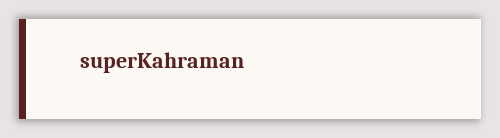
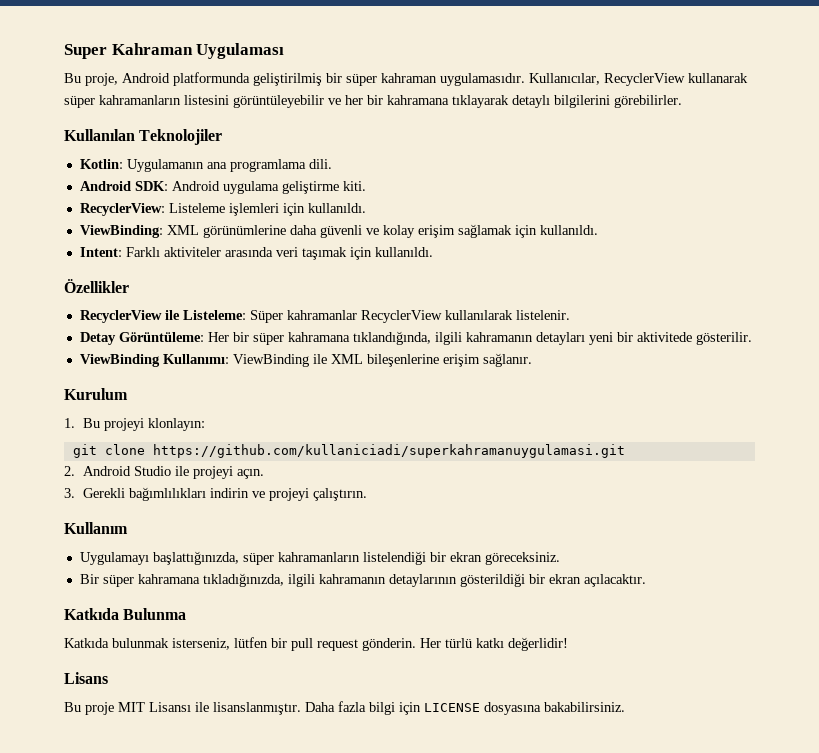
[80,52,244,73] superKahraman -> [64,43,285,59] [64,72,748,86] [64,95,682,108] [64,129,223,145] [79,159,332,172] [79,181,366,194] [79,203,366,216] [79,224,598,238] [79,247,433,260] [64,279,129,293] [79,310,570,323] [79,331,752,345] [79,353,532,367] [64,388,128,400] [64,418,206,431] [72,444,625,458] [64,466,265,479] [64,487,368,501] [64,522,128,534] [79,551,560,565] [79,573,646,587] [64,608,187,620] [64,637,568,651] [64,672,108,684] [64,701,625,715] Super Kahraman Uygulaması // Bu proje, Android platformunda geliştirilmiş bir süper kahraman uygulamasıdır. Kullanıcılar, RecyclerView kullanarak süper kahramanların listesini görüntüleyebilir ve her bir kahramana tıklayarak detaylı bilgilerini görebilirler. // Kullanılan Teknolojiler // Kotlin: Uygulamanın ana programlama dili. // Android SDK: Android uygulama geliştirme kiti. // RecyclerView: Listeleme işlemleri için kullanıldı. // ViewBinding: XML görünümlerine daha güvenli ve kolay erişim sağlamak için kullanıldı. // Intent: Farklı aktiviteler arasında veri taşımak için kullanıldı. // Özellikler // RecyclerView ile Listeleme: Süper kahramanlar RecyclerView kullanılarak listelenir. // Detay Görüntüleme: Her bir süper kahramana tıklandığında, ilgili kahramanın detayları yeni bir aktivitede gösterilir. // ViewBinding Kullanımı: ViewBinding ile XML bileşenlerine erişim sağlanır. // Kurulum // 1. Bu projeyi klonlayın: // git clone https://github.com/kullaniciadi/superkahramanuygulamasi.git // 2. Android Studio ile projeyi açın. // 3. Gerekli bağımlılıkları indirin ve projeyi çalıştırın. // Kullanım // Uygulamayı başlattığınızda, süper kahramanların listelendiği bir ekran göreceksiniz. // Bir süper kahramana tıkladığınızda, ilgili kahramanın detaylarının gösterildiği bir ekran açılacaktır. // Katkıda Bulunma // Katkıda bulunmak isterseniz, lütfen bir pull request gönderin. Her türlü katkı değerlidir! // Lisans // Bu proje MIT Lisansı ile lisanslanmıştır. Daha fazla bilgi için LICENSE dosyasına bakabilirsiniz.

